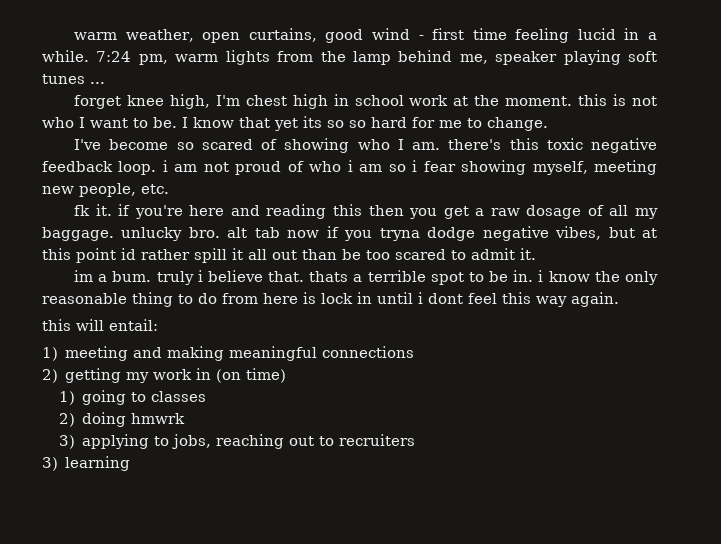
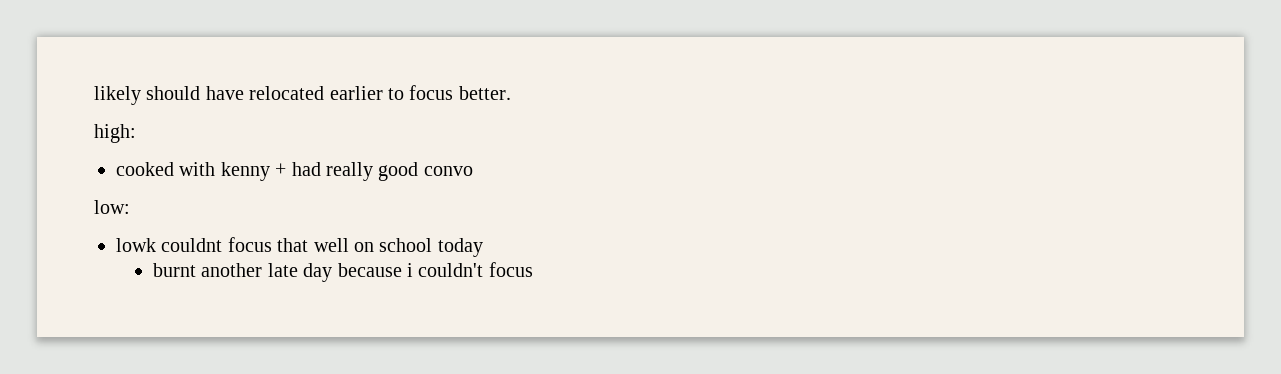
[74,28,657,43] [42,50,657,65] [42,74,105,84] [74,94,657,109] [42,116,548,131] [74,138,658,153] [42,160,657,175] [42,183,169,197] [74,204,658,219] [42,226,657,241] [42,248,536,263] [74,270,658,285] [42,292,619,307] [42,319,158,331] [42,346,415,361] [42,368,287,383] [58,390,207,405] [58,412,186,427] [58,434,416,449] [42,456,131,471] warm weather, open curtains, good wind - first time feeling lucid in a while. 7:24 pm, warm lights from the lamp behind me, speaker playing soft tunes ... // forget knee high, I'm chest high in school work at the moment. this is not who I want to be. I know that yet its so so hard for me to change. // I've become so scared of showing who I am. there's this toxic negative feedback loop. i am not proud of who i am so i fear showing myself, meeting new people, etc. // fk it. if you're here and reading this then you get a raw dosage of all my baggage. unlucky bro. alt tab now if you tryna dodge negative vibes, but at this point id rather spill it all out than be too scared to admit it. // im a bum. truly i believe that. thats a terrible spot to be in. i know the only reasonable thing to do from here is lock in until i dont feel this way again. // this will entail: // 1) meeting and making meaningful connections // 2) getting my work in (on time) // 1) going to classes // 2) doing hmwrk // 3) applying to jobs, reaching out to recruiters // 3) learning -> [94,85,511,105] [94,124,136,143] [116,162,473,181] [94,200,130,214] [116,237,483,257] [152,262,533,282] likely should have relocated earlier to focus better. // high: // cooked with kenny + had really good convo // low: // lowk couldnt focus that well on school today // burnt another late day because i couldn't focus

